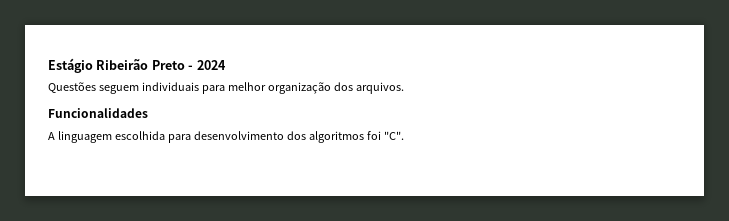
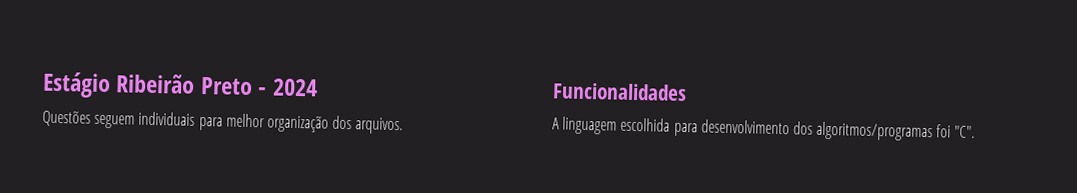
[308,131,364,143] algoritmos -> [816,121,934,142] algoritmos/programas

